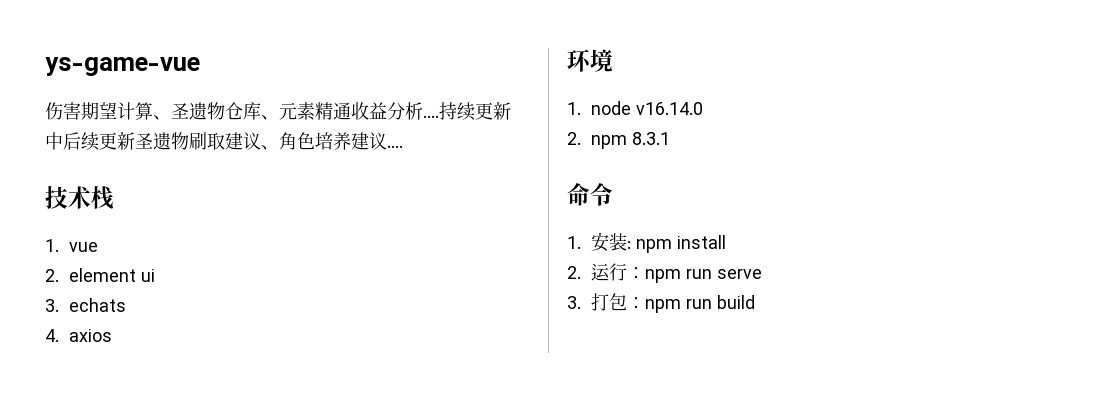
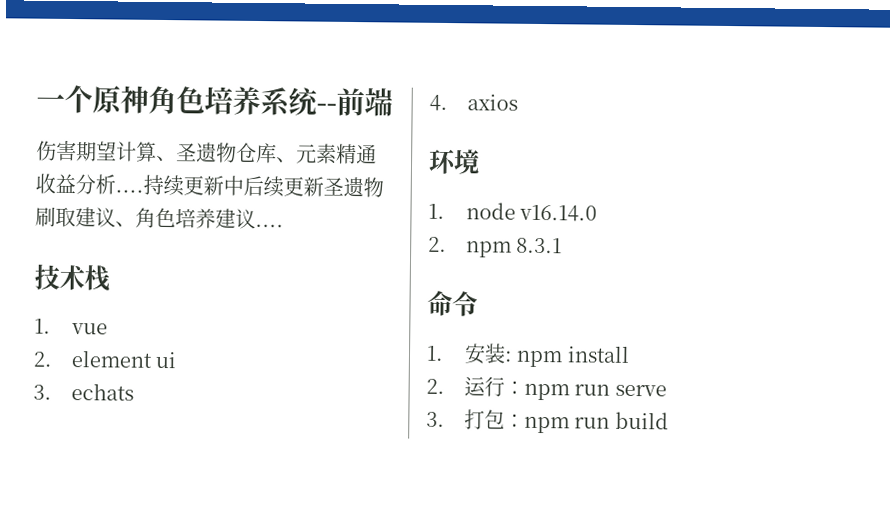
[45,57,200,76] ys-game-vue -> [36,84,393,117] 一个原神角色培养系统--前端

